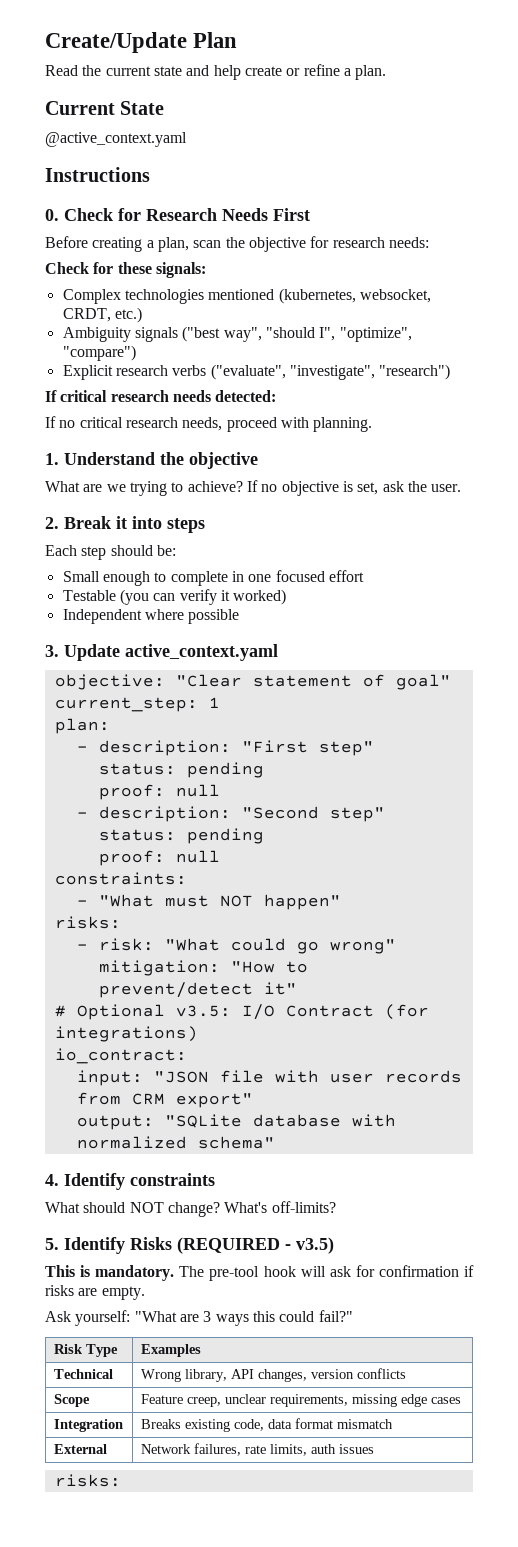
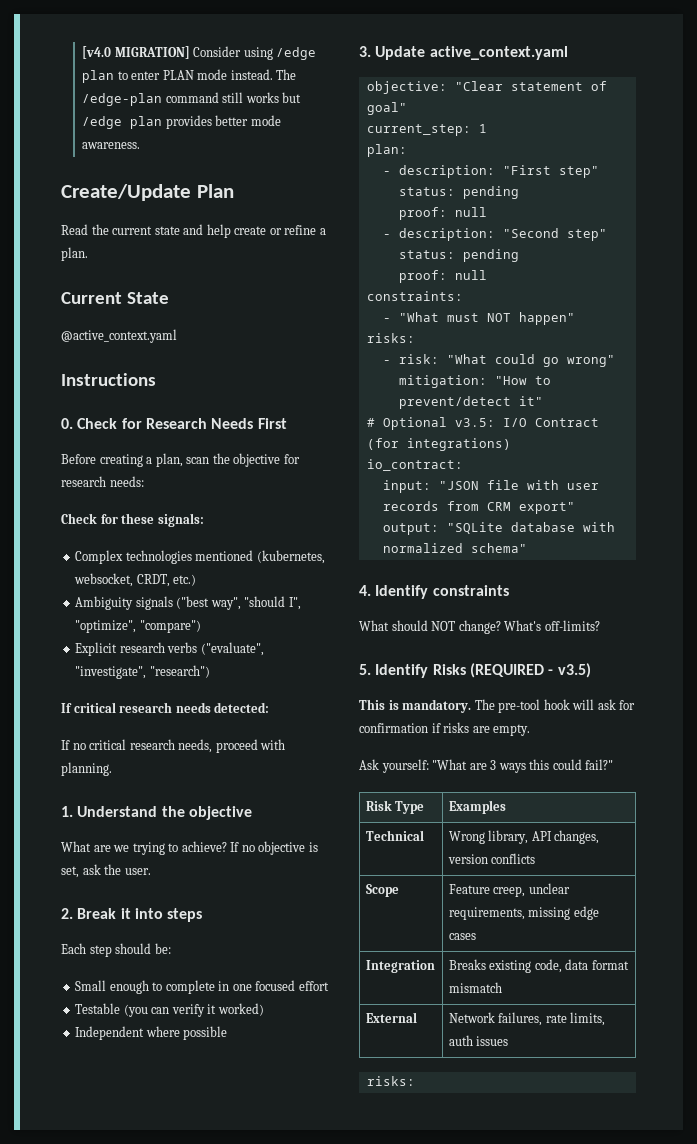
(45, 42) none -> [82,46,317,60] [82,69,297,83] [82,92,302,106] [82,115,281,129] [82,142,141,149] [v4.0 MIGRATION] Consider using /edge plan to enter PLAN mode instead. The /edge-plan command still works but /edge plan provides better mode awareness. //

